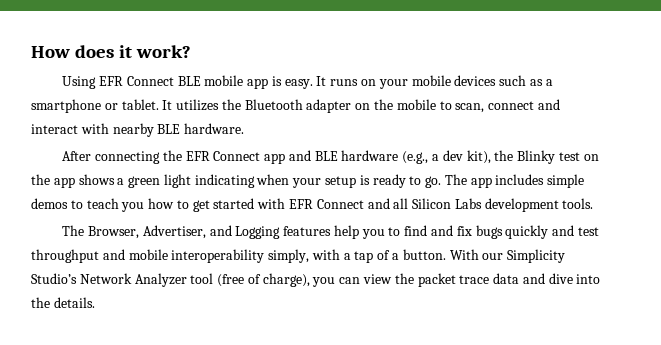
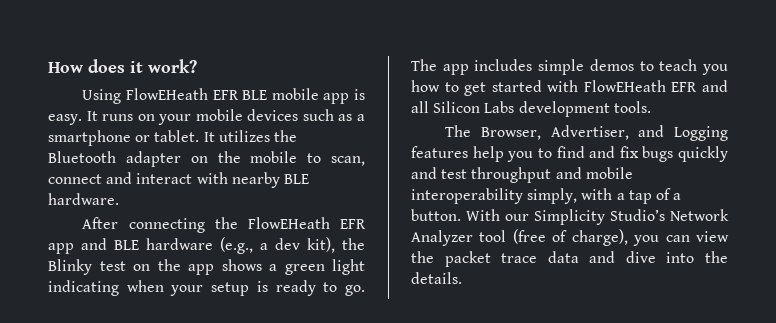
[98,76,174,86] EFR Connect -> [125,88,239,100] FlowEHeath EFR
[185,151,261,161] EFR Connect -> [247,217,366,229] FlowEHeath EFR
[289,199,364,209] EFR Connect -> [583,80,698,92] FlowEHeath EFR

